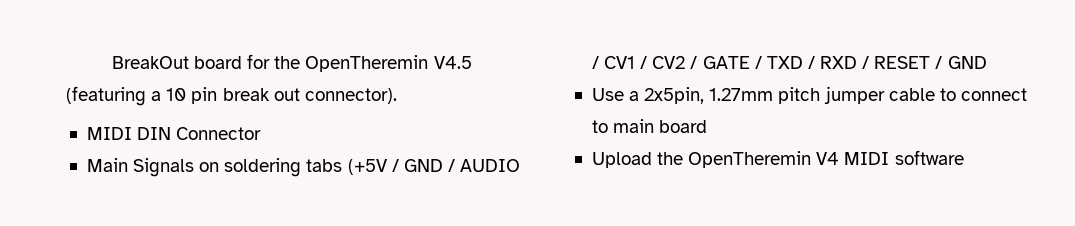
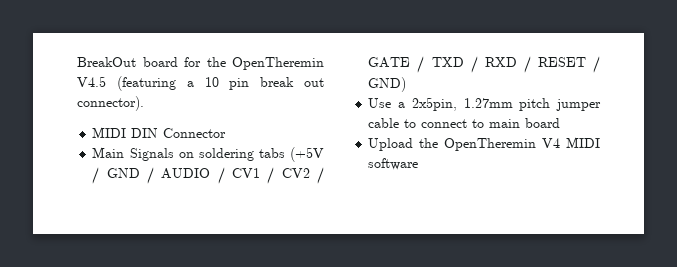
[947,56,987,69] GND -> [368,77,407,92] GND)

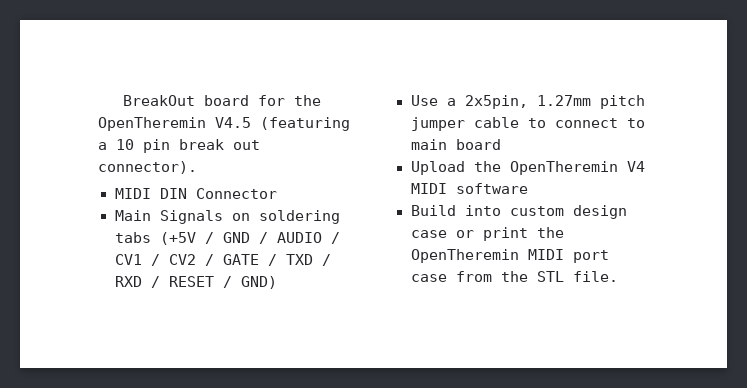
(419, 164) none -> [410,205,627,219] [410,227,564,241] [410,249,609,263] [410,271,618,282] // Build into custom design case or print the OpenTheremin MIDI port case from the STL file.

